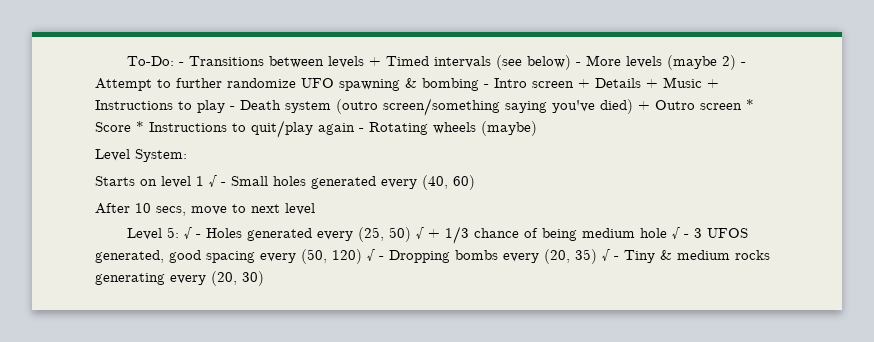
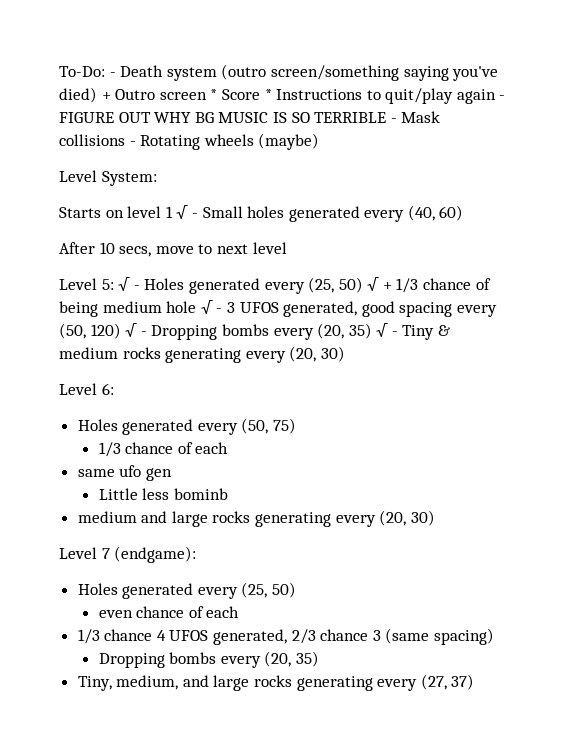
[188,55,746,70] [95,77,719,91] [95,100,235,113] Transitions between levels + Timed intervals (see below) - More levels (maybe 2) - Attempt to further randomize UFO spawning & bombing - Intro screen + Details + Music + Instructions to play - -> (116, 74) none
(364, 130) none -> [59,111,441,123] [59,134,136,146] FIGURE OUT WHY BG MUSIC IS SO TERRIBLE - Mask collisions -
(264, 278) none -> [59,383,114,395] [77,418,297,435] [98,442,229,457] [77,465,172,481] [98,488,228,500] [77,510,435,527] [59,546,197,563] [77,582,297,599] [98,606,240,618] [77,628,495,645] [98,651,320,668] [77,674,475,691] // Level 6: // Holes generated every (50, 75) // 1/3 chance of each // same ufo gen // Little less bominb // medium and large rocks generating every (20, 30) // Level 7 (endgame): // Holes generated every (25, 50) // even chance of each // 1/3 chance 4 UFOS generated, 2/3 chance 3 (same spacing) // Dropping bombs every (20, 35) // Tiny, medium, and large rocks generating every (27, 37)

